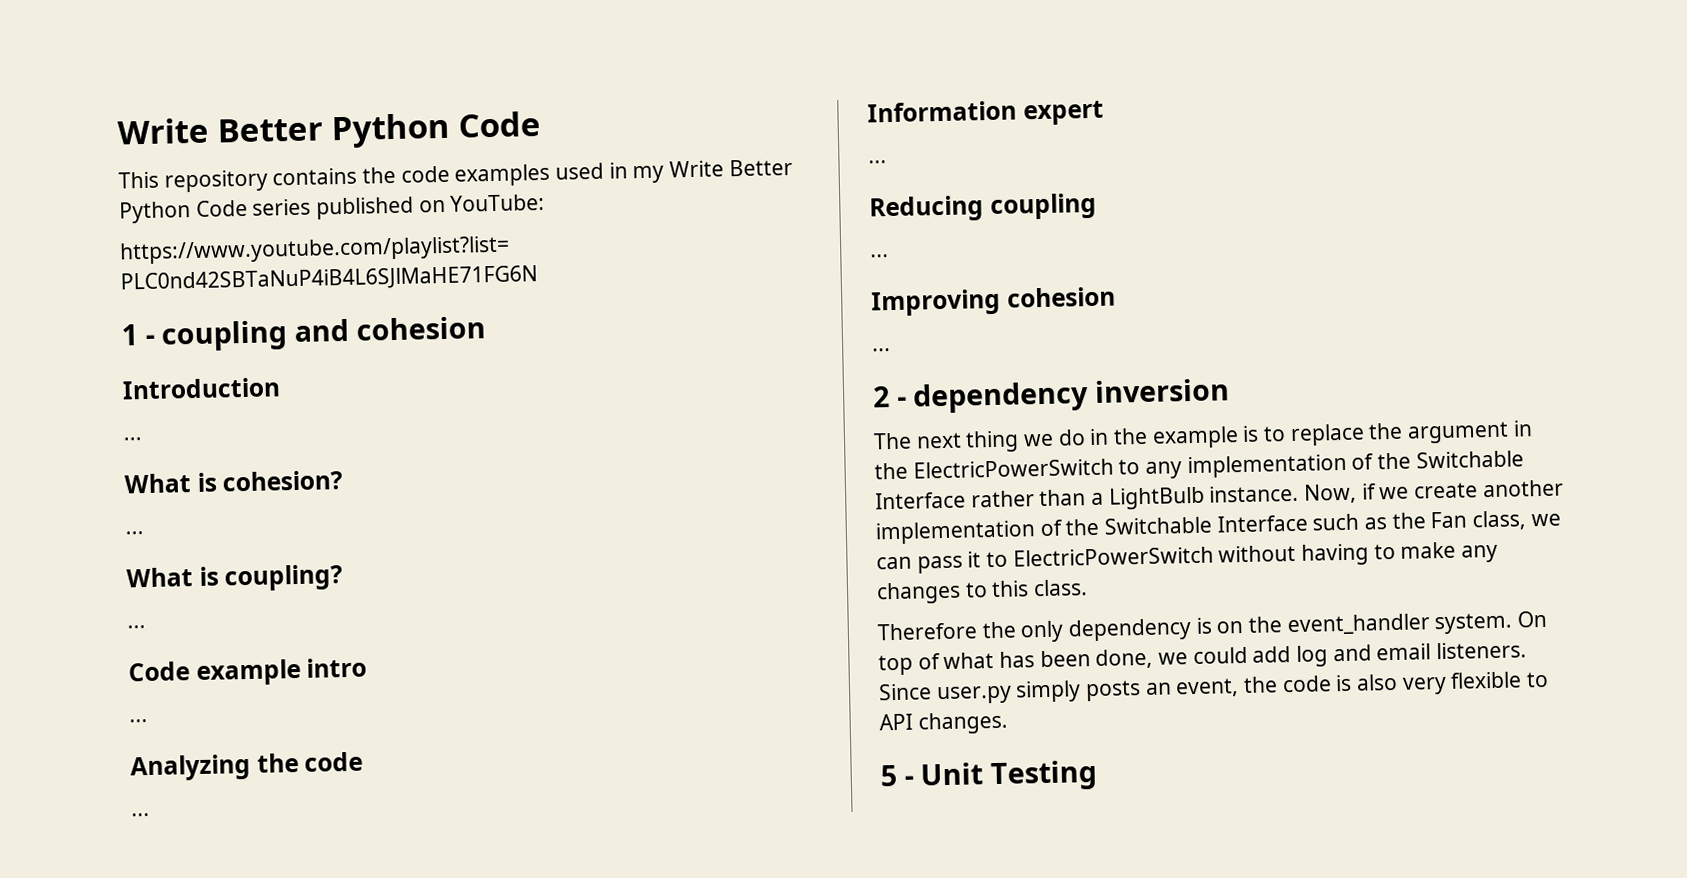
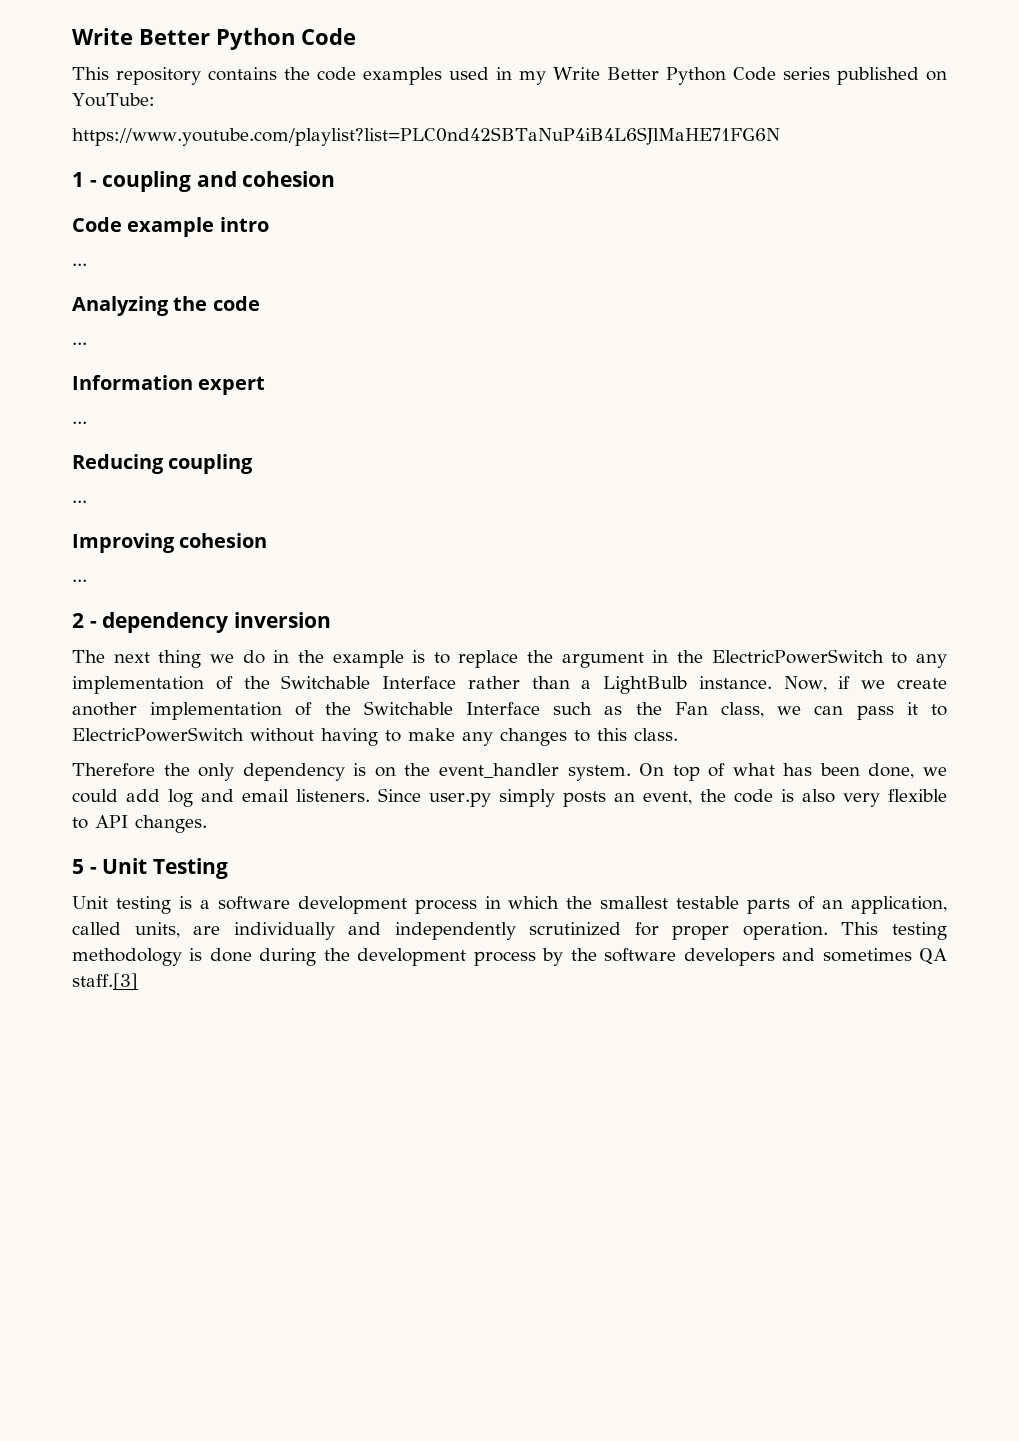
[122,377,281,400] [123,437,142,441] [124,470,344,494] [125,531,144,535] [126,564,344,592] [127,625,146,629] // Introduction // ... // What is cohesion? // ... // What is coupling? // ... -> (336, 179) none
(1099, 775) none -> [72,896,947,914] [72,922,947,940] [72,948,947,966] [72,973,138,990] // Unit testing is a software development process in which the smallest testable parts of an application, called units, are individually and independently scrutinized for proper operation. This testing methodology is done during the development process by the software developers and sometimes QA staff.[3]

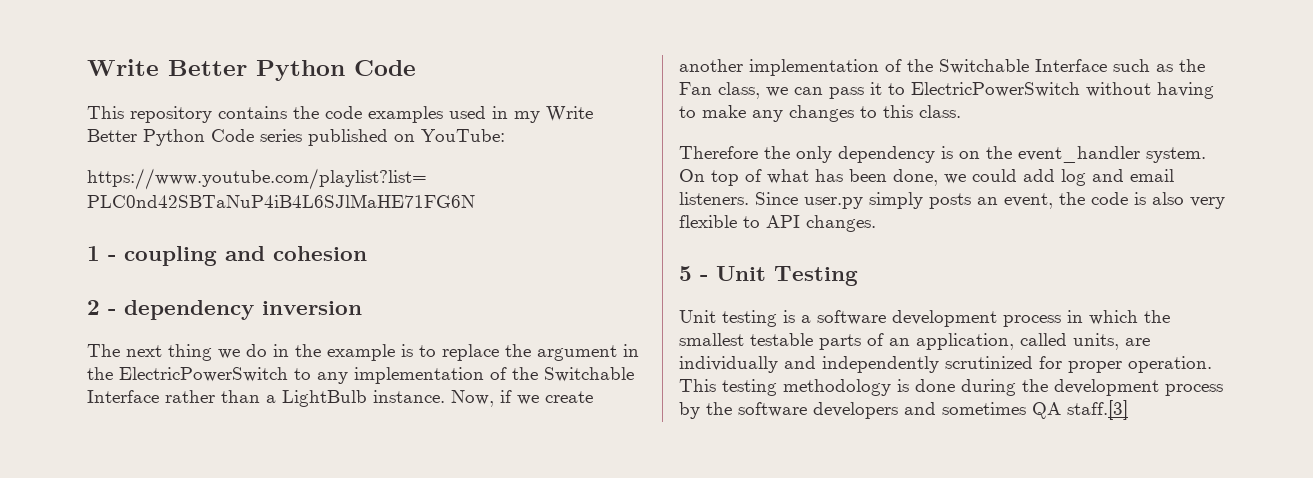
[72,217,269,237] [72,263,87,266] [72,296,260,316] [72,342,87,345] [72,375,266,395] [72,421,87,424] [72,454,254,474] [72,500,87,503] [72,533,268,553] [72,579,87,582] // Code example intro // ... // Analyzing the code // ... // Information expert // ... // Reducing coupling // ... // Improving cohesion // ... -> (367, 253) none

